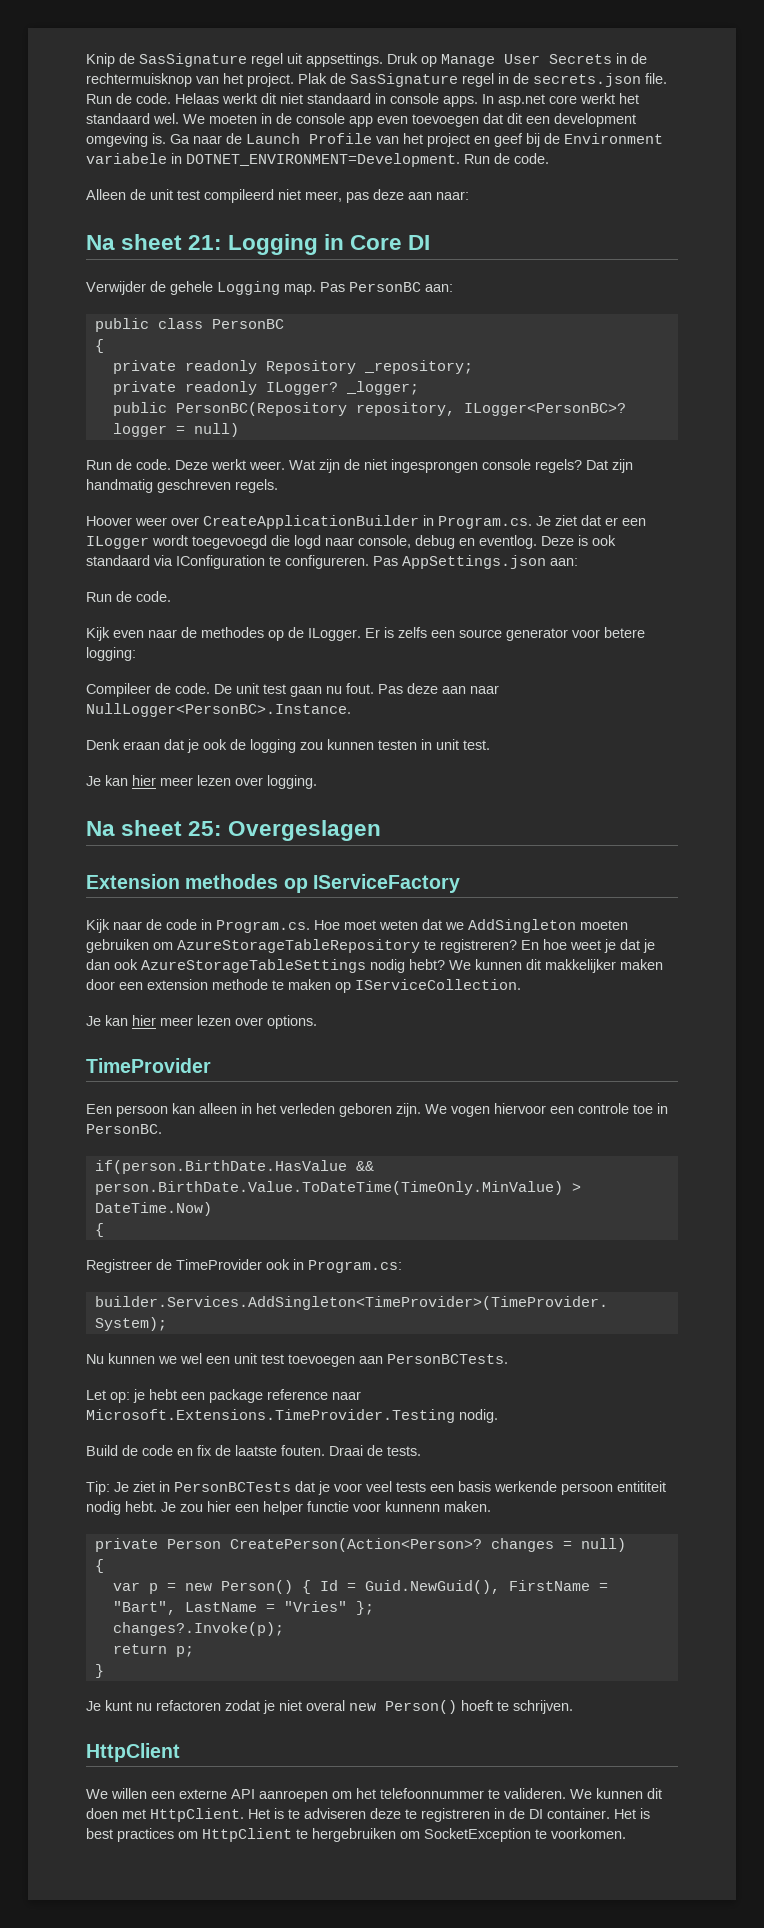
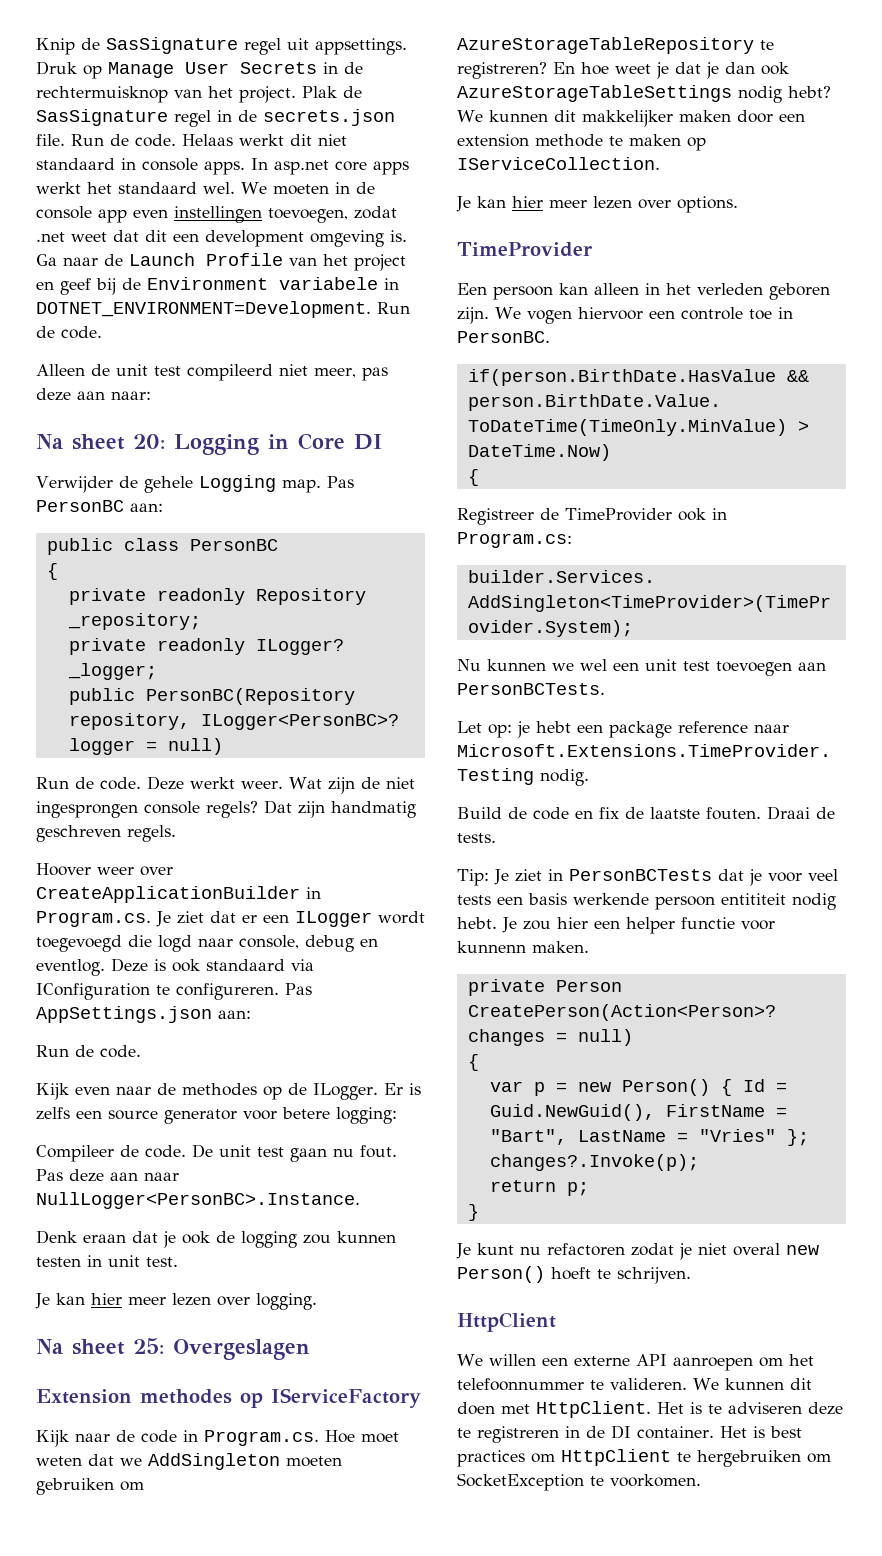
(577, 99) none -> [373,161,409,175] apps
[412,114,479,127] toevoegen -> [174,206,397,223] [36,232,107,242] instellingen toevoegen, zodat .net weet
[188,235,223,250] 21: -> [133,434,165,449] 20:

